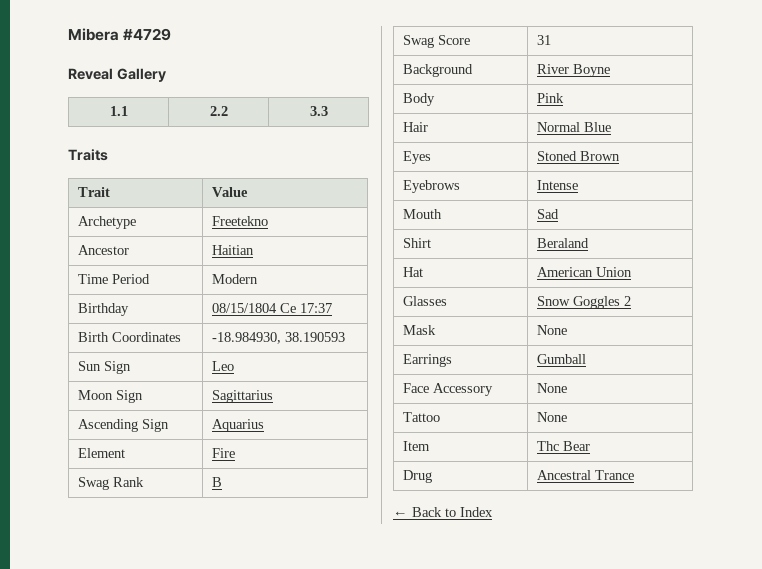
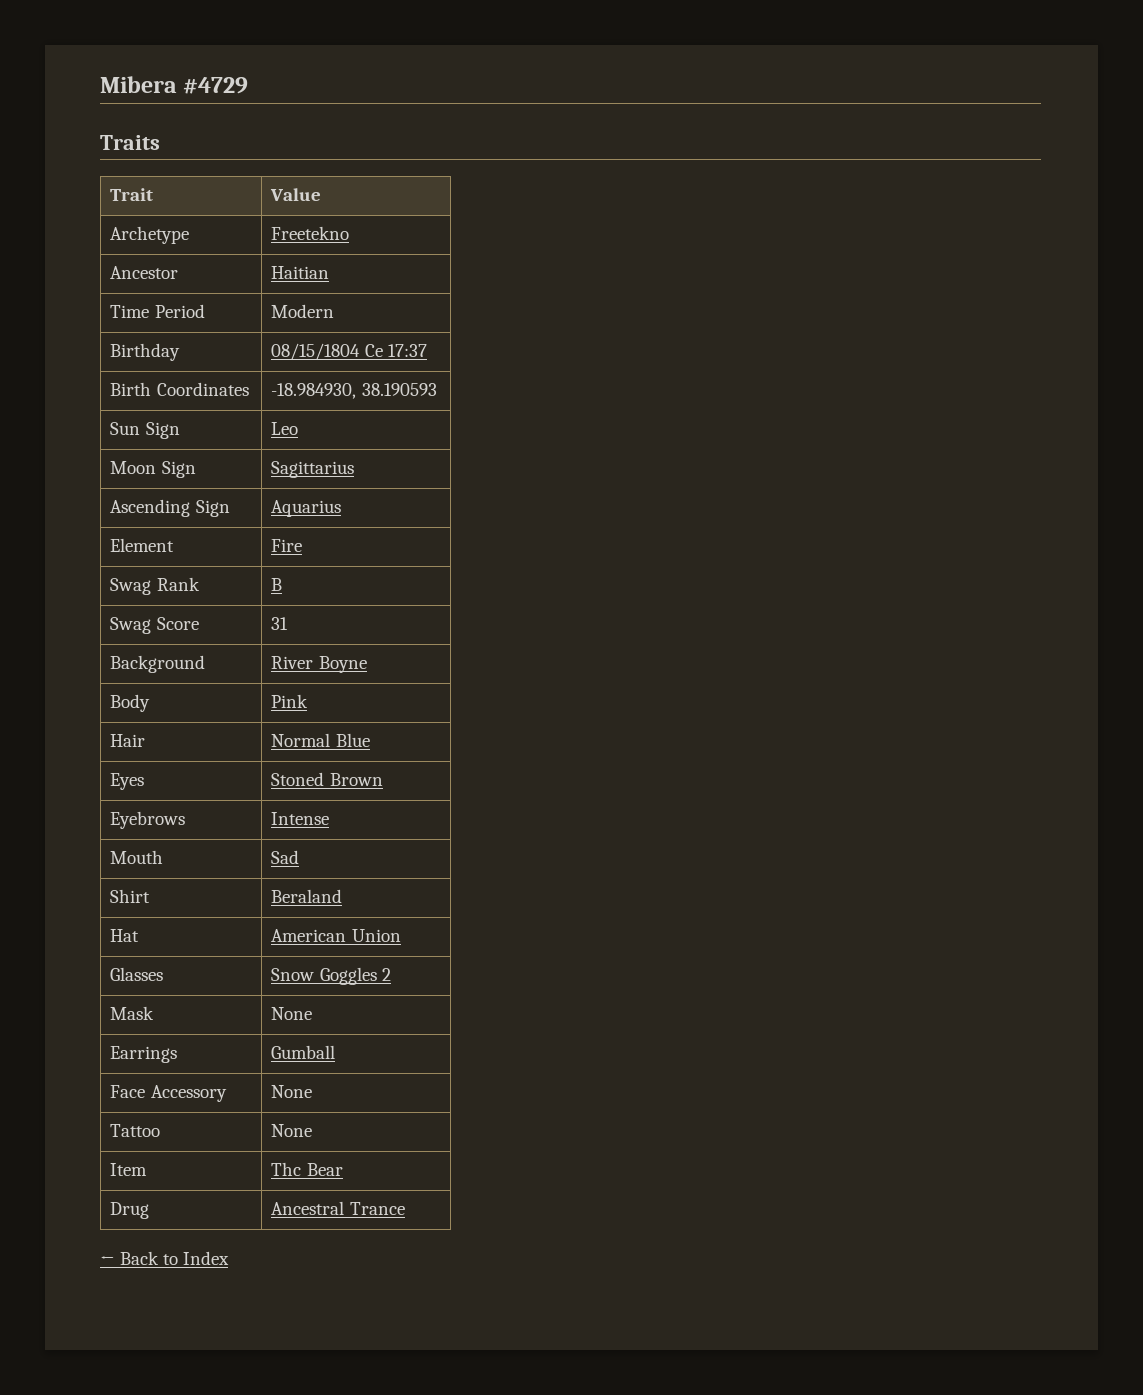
[68,68,166,82] [109,106,128,116] [209,106,228,116] [309,106,328,116] // Reveal Gallery // 1.1 | 2.2 | 3.3 -> (249, 85) none

